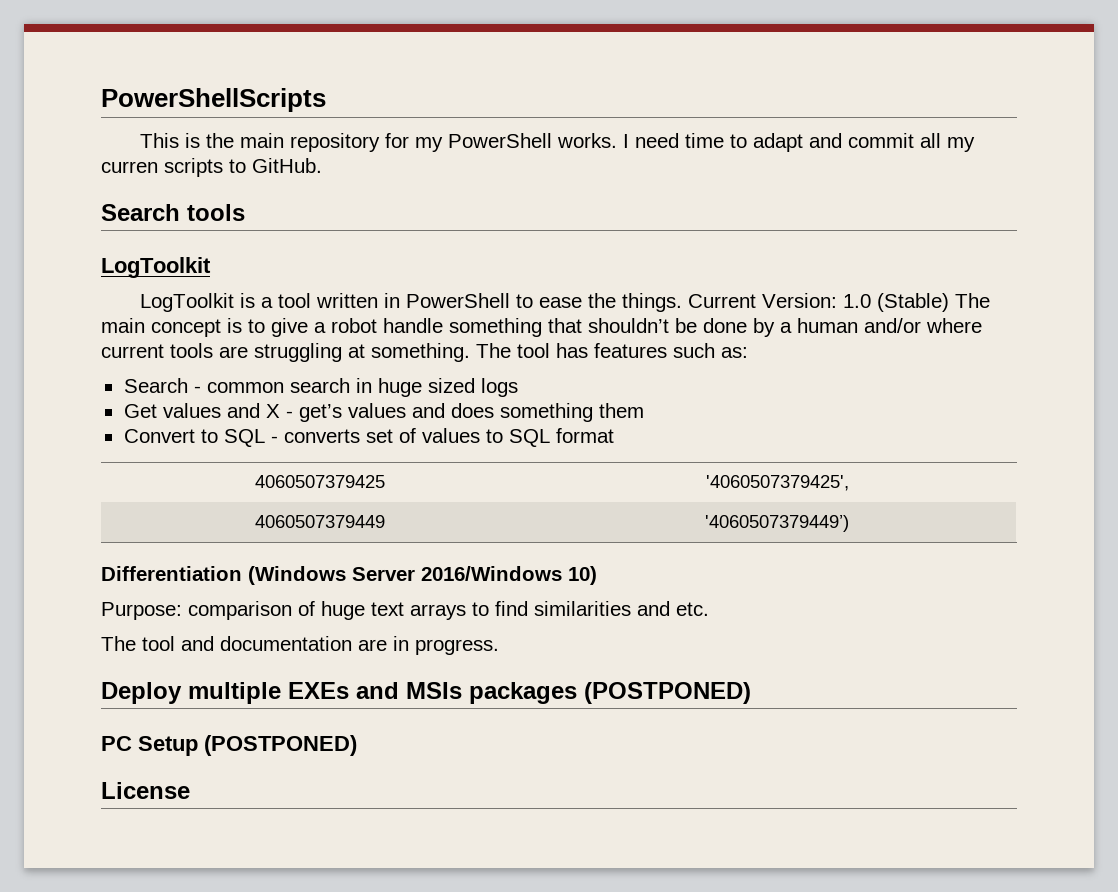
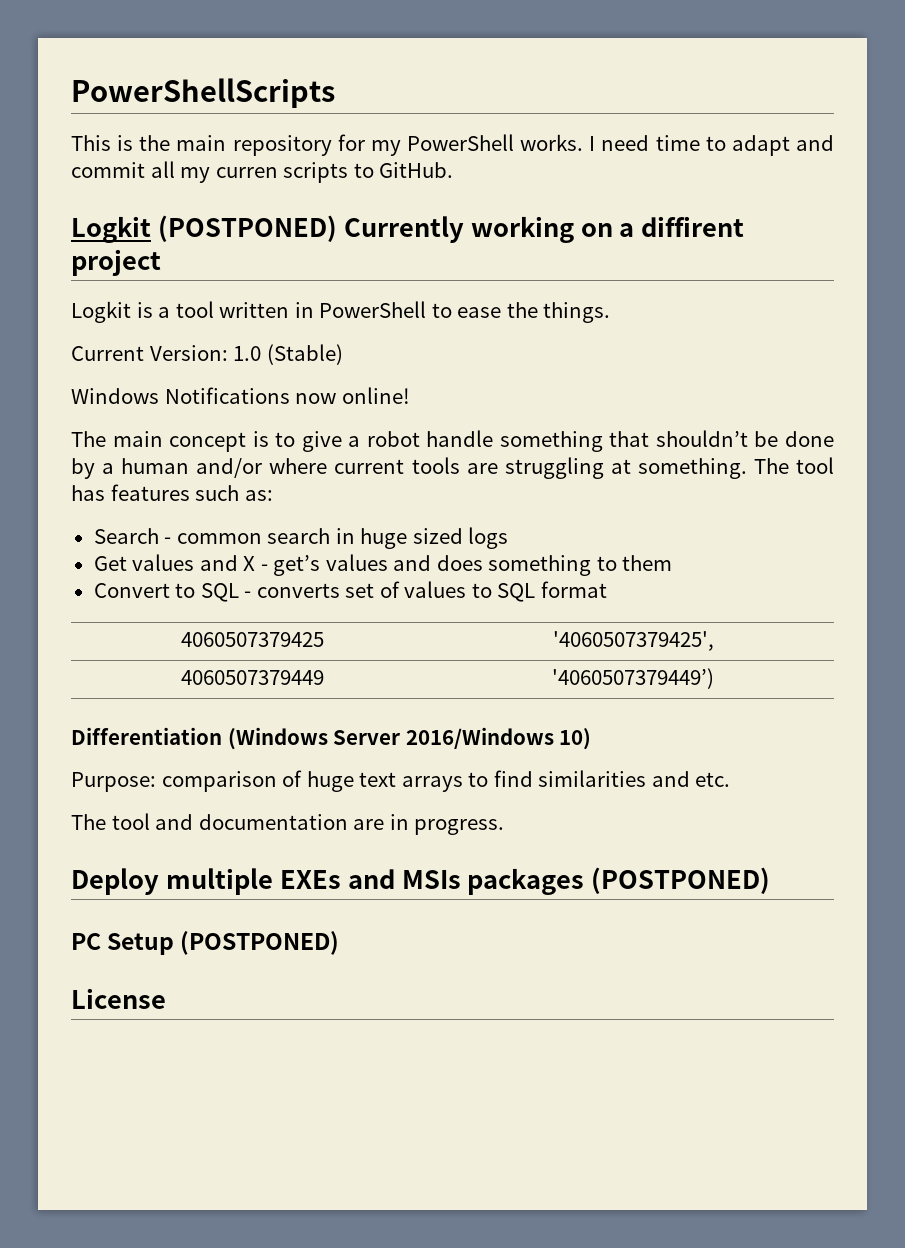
[101,204,245,221] [101,257,211,278] [140,293,235,312] Search tools // LogToolkit // LogToolkit -> [71,215,745,243] [71,249,161,276] [71,301,131,323] Logkit (POSTPONED) Currently working on a diffirent project // Logkit
(683, 302) none -> (611, 312) //
(950, 302) none -> [71,387,410,404] // Windows Notifications now online! //
(593, 412) none -> [596,556,617,571] to

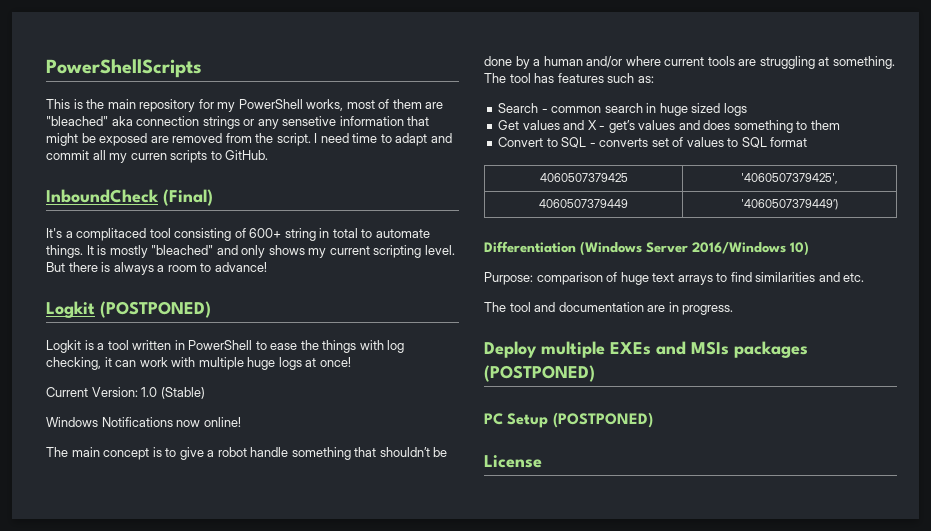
[520,134,584,151] works. -> [306,99,444,111] [46,116,430,129] [46,133,311,146] works, most of them are "bleached" aka connection strings or any sensetive information that might be exposed are removed from the script.
[71,215,745,243] [71,249,161,276] Logkit (POSTPONED) Currently working on a diffirent project -> [46,189,213,206] [46,228,430,241] [46,245,455,258] [46,262,267,275] [46,301,211,318] InboundCheck (Final) // It's a complitaced tool consisting of 600+ string in total to automate things. It is mostly "bleached" and only shows my current scripting level. But there is always a room to advance! // Logkit (POSTPONED)
[543,302,611,323] things. -> [322,340,405,353] [46,357,351,370] things with log checking, it can work with multiple huge logs at once!

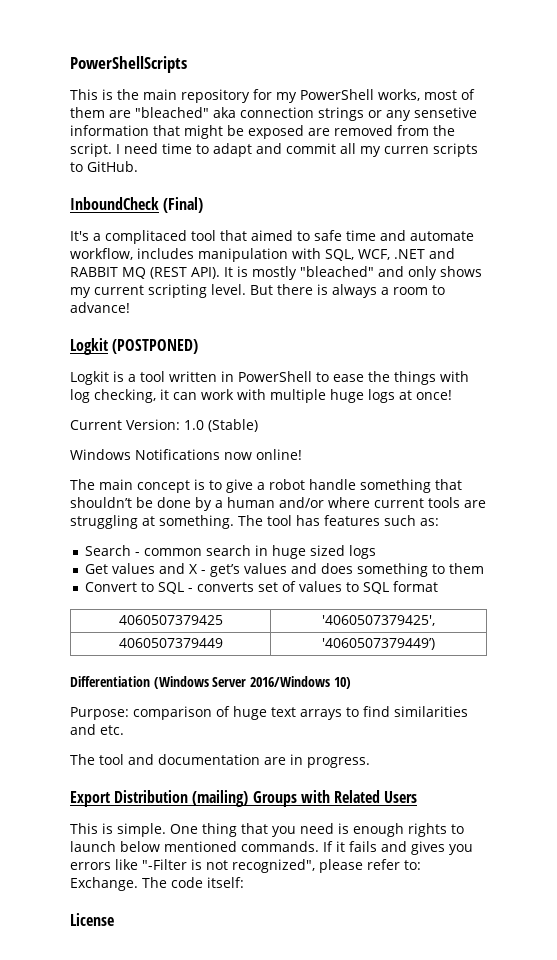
[174,228,430,241] [46,245,83,258] consisting of 600+ string in total to automate things. -> [220,230,474,241] [70,248,455,262] [70,267,220,279] that aimed to safe time and automate workflow, includes manipulation with SQL, WCF, .NET and RABBIT MQ (REST API).
[484,341,808,358] [484,365,595,382] [484,412,653,428] Deploy multiple EXEs and MSIs packages (POSTPONED) // PC Setup (POSTPONED) -> [70,790,418,807] [70,823,464,837] [70,841,473,855] [70,859,421,873] [70,877,244,891] Export Distribution (mailing) Groups with Related Users // This is simple. One thing that you need is enough rights to launch below mentioned commands. If it fails and gives you errors like "-Filter is not recognized", please refer to: Exchange. The code itself:

